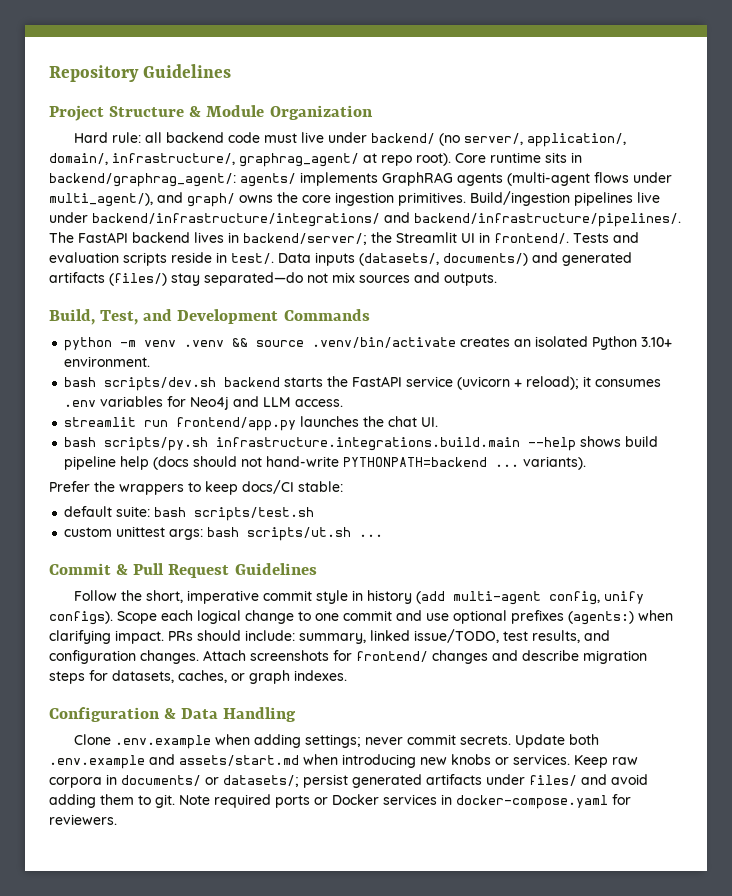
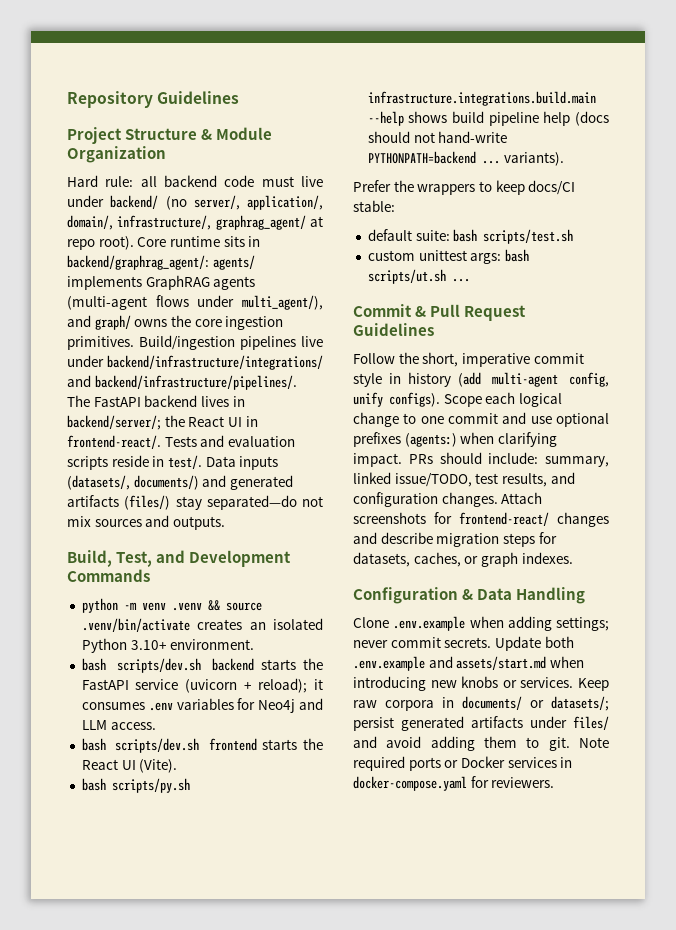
[396,232,457,243] Streamlit -> [188,416,225,427] React
[494,233,569,244] frontend/. -> [67,435,161,449] frontend-react/.
[64,416,439,431] streamlit run frontend/app.py launches the chat UI. -> [81,738,323,753] [81,759,178,773] bash scripts/dev.sh frontend starts the React UI (Vite).
[356,651,428,662] frontend/ -> [459,512,549,526] frontend-react/

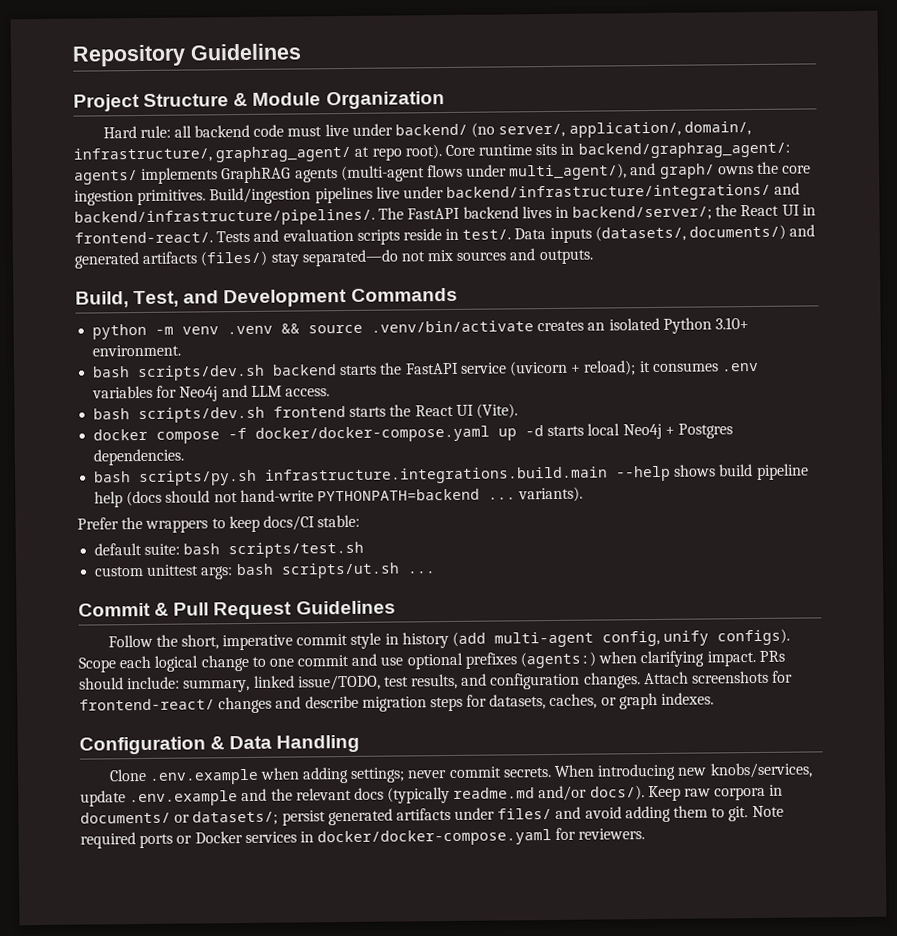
(178, 766) none -> [93,423,733,444] [93,448,185,466] // docker compose -f docker/docker-compose.yaml up -d starts local Neo4j + Postgres dependencies.
[494,636,574,651] [353,656,584,671] [353,676,574,691] Update both .env.example and assets/start.md when introducing new knobs or services. -> [554,762,813,781] [80,785,645,807] When introducing new knobs/services, update .env.example and the relevant docs (typically readme.md and/or docs/).
[353,776,467,791] docker-compose.yaml -> [317,829,553,847] docker/docker-compose.yaml

